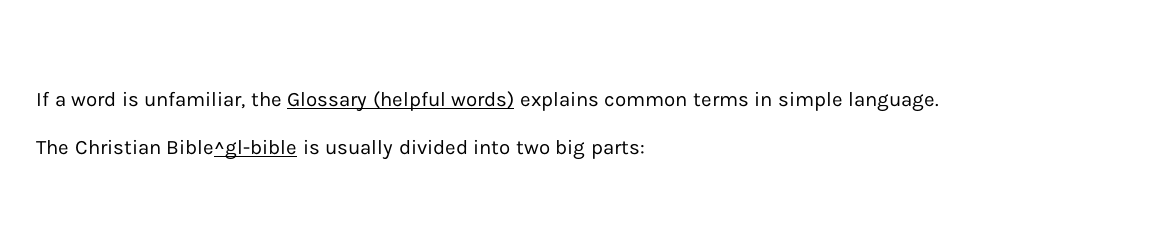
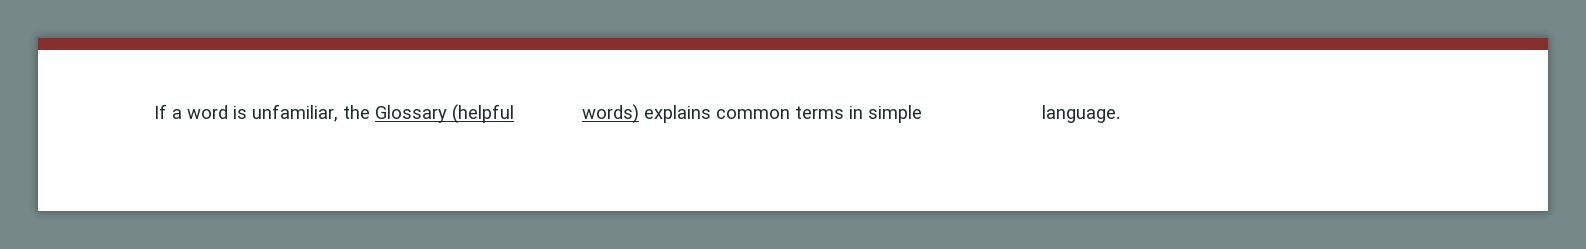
[36,139,645,160] // The Christian Bible^gl-bible is usually divided into two big parts: -> (1120, 114) none

